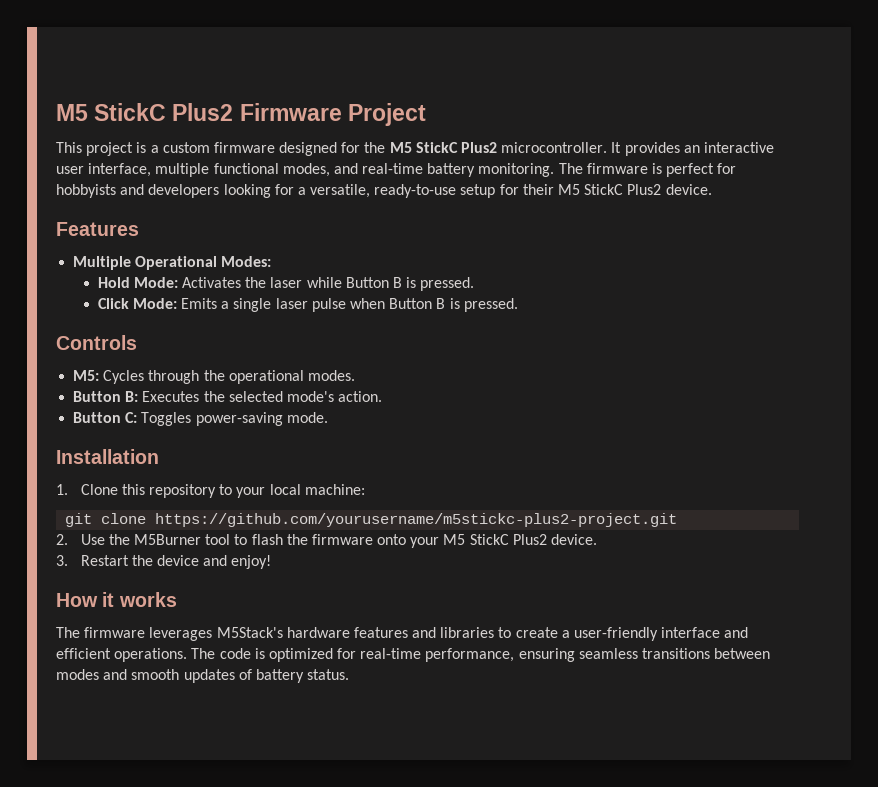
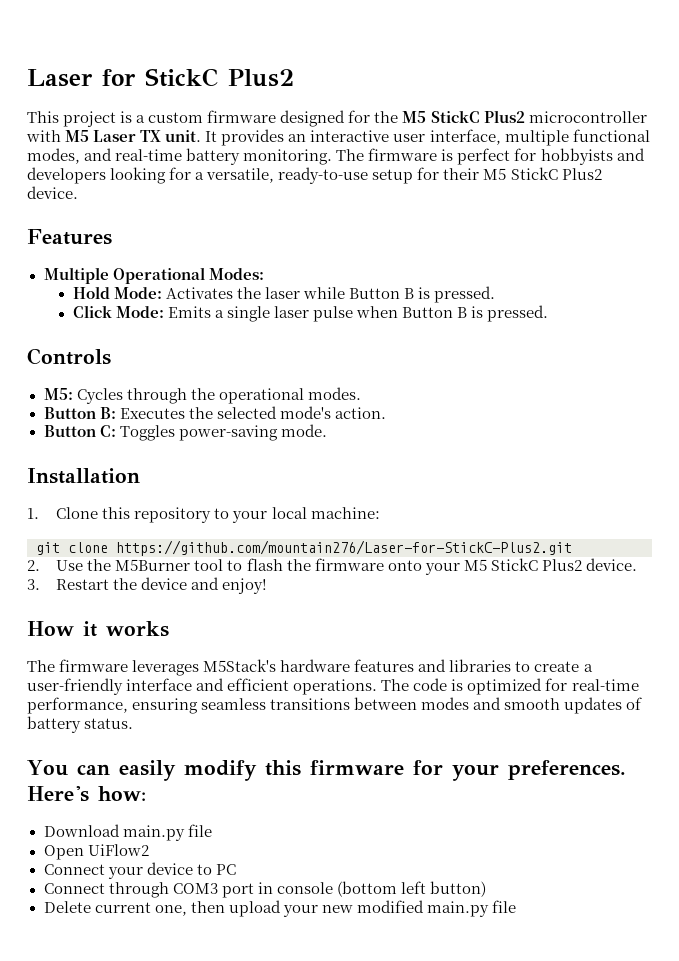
[56,103,426,126] M5 StickC Plus2 Firmware Project -> [27,68,294,87] Laser for StickC Plus2
[501,142,608,153] microcontroller. -> [528,111,647,123] [26,130,202,142] microcontroller with M5 Laser TX unit.
[155,513,678,527] https://github.com/yourusername/m5stickc-plus2-project.git -> [116,540,572,556] https://github.com/mountain276/Laser-for-StickC-Plus2.git
(350, 674) none -> [27,760,626,781] [27,785,146,802] [43,824,212,841] [43,844,149,860] [43,862,236,879] [43,881,486,898] [43,900,516,917] // You can easily modify this firmware for your preferences. Here's how: // Download main.py file // Open UiFlow2 // Connect your device to PC // Connect through COM3 port in console (bottom left button) // Delete current one, then upload your new modified main.py file

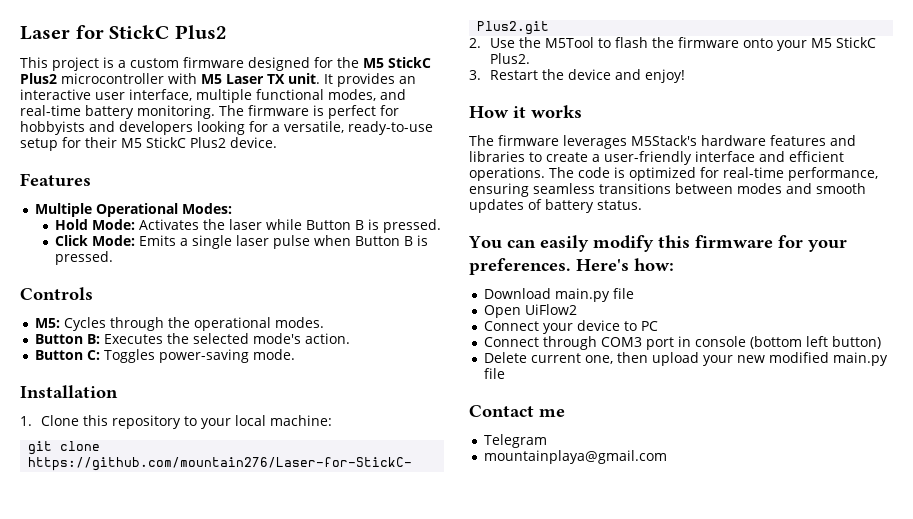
[115,559,224,571] M5Burner tool -> [544,37,594,48] M5Tool
[541,558,637,571] Plus2 device. -> [489,53,530,64] Plus2.
(516, 906) none -> [469,405,565,417] [483,434,547,448] [483,450,667,464] // Contact me // Telegram // mountainplaya@gmail.com

